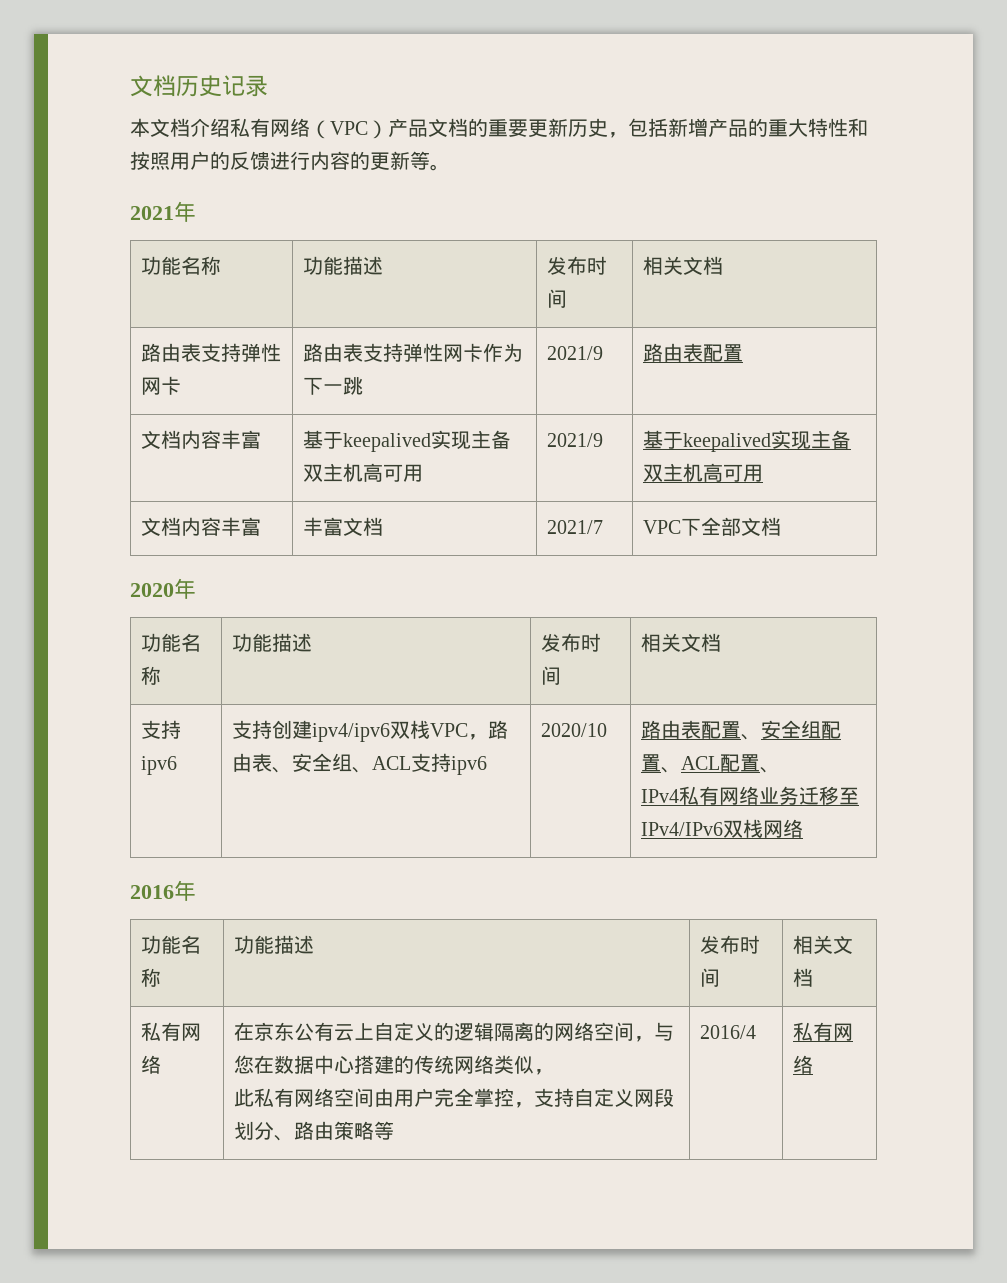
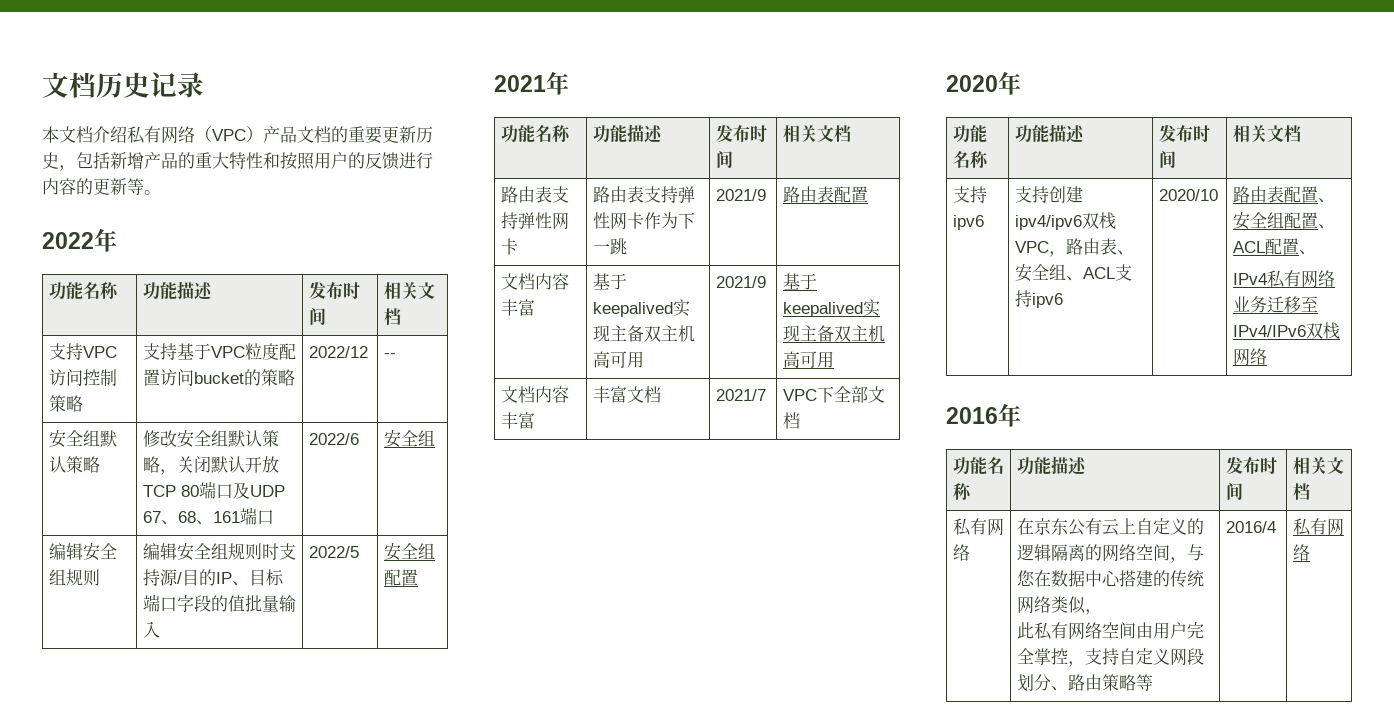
(450, 167) none -> [42,228,117,252] [48,282,119,299] [142,281,213,300] [308,282,360,299] [308,308,326,325] [383,282,435,300] [383,308,401,325] [48,343,117,360] [48,369,117,386] [48,395,83,412] [142,343,296,360] [142,369,295,386] [308,346,368,358] [383,353,396,358] [48,430,117,448] [48,456,100,473] [142,430,279,448] [142,456,279,475] [142,481,285,499] [142,507,274,525] [308,433,359,445] [383,430,435,448] [48,543,117,561] [48,569,100,586] [142,543,296,561] [142,569,284,586] [142,594,296,612] [142,621,160,638] [308,546,359,558] [383,543,435,561] [383,569,418,586] // 2022年 // 功能名称 | 功能描述 | 发布时间 | 相关文档 // 支持VPC访问控制策略 | 支持基于VPC粒度配置访问bucket的策略 | 2022/12 | -- // 安全组默认策略 | 修改安全组默认策略，关闭默认开放TCP 80端口及UDP 67、68、161端口 | 2022/6 | 安全组 // 编辑安全组规则 | 编辑安全组规则时支持源/目的IP、目标端口字段的值批量输入 | 2022/5 | 安全组配置

